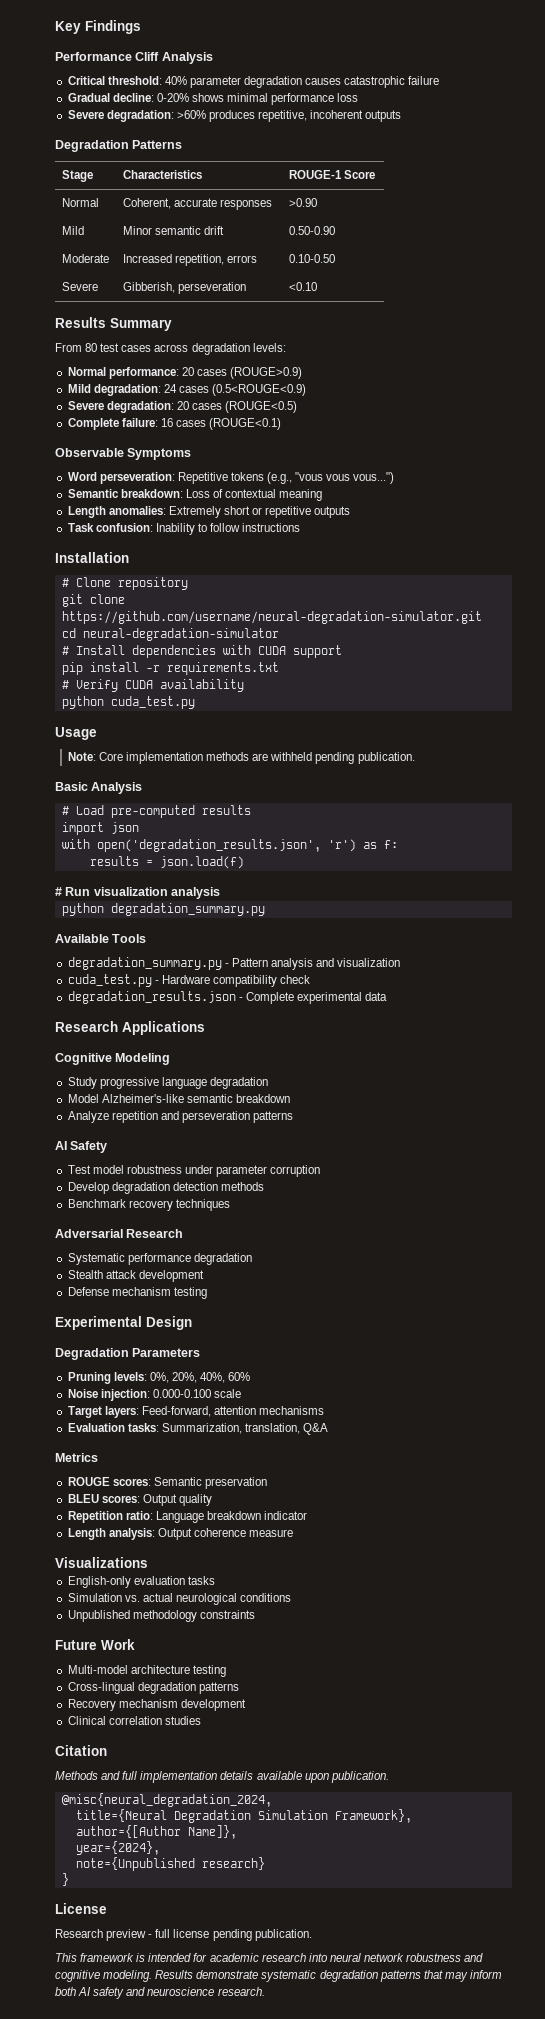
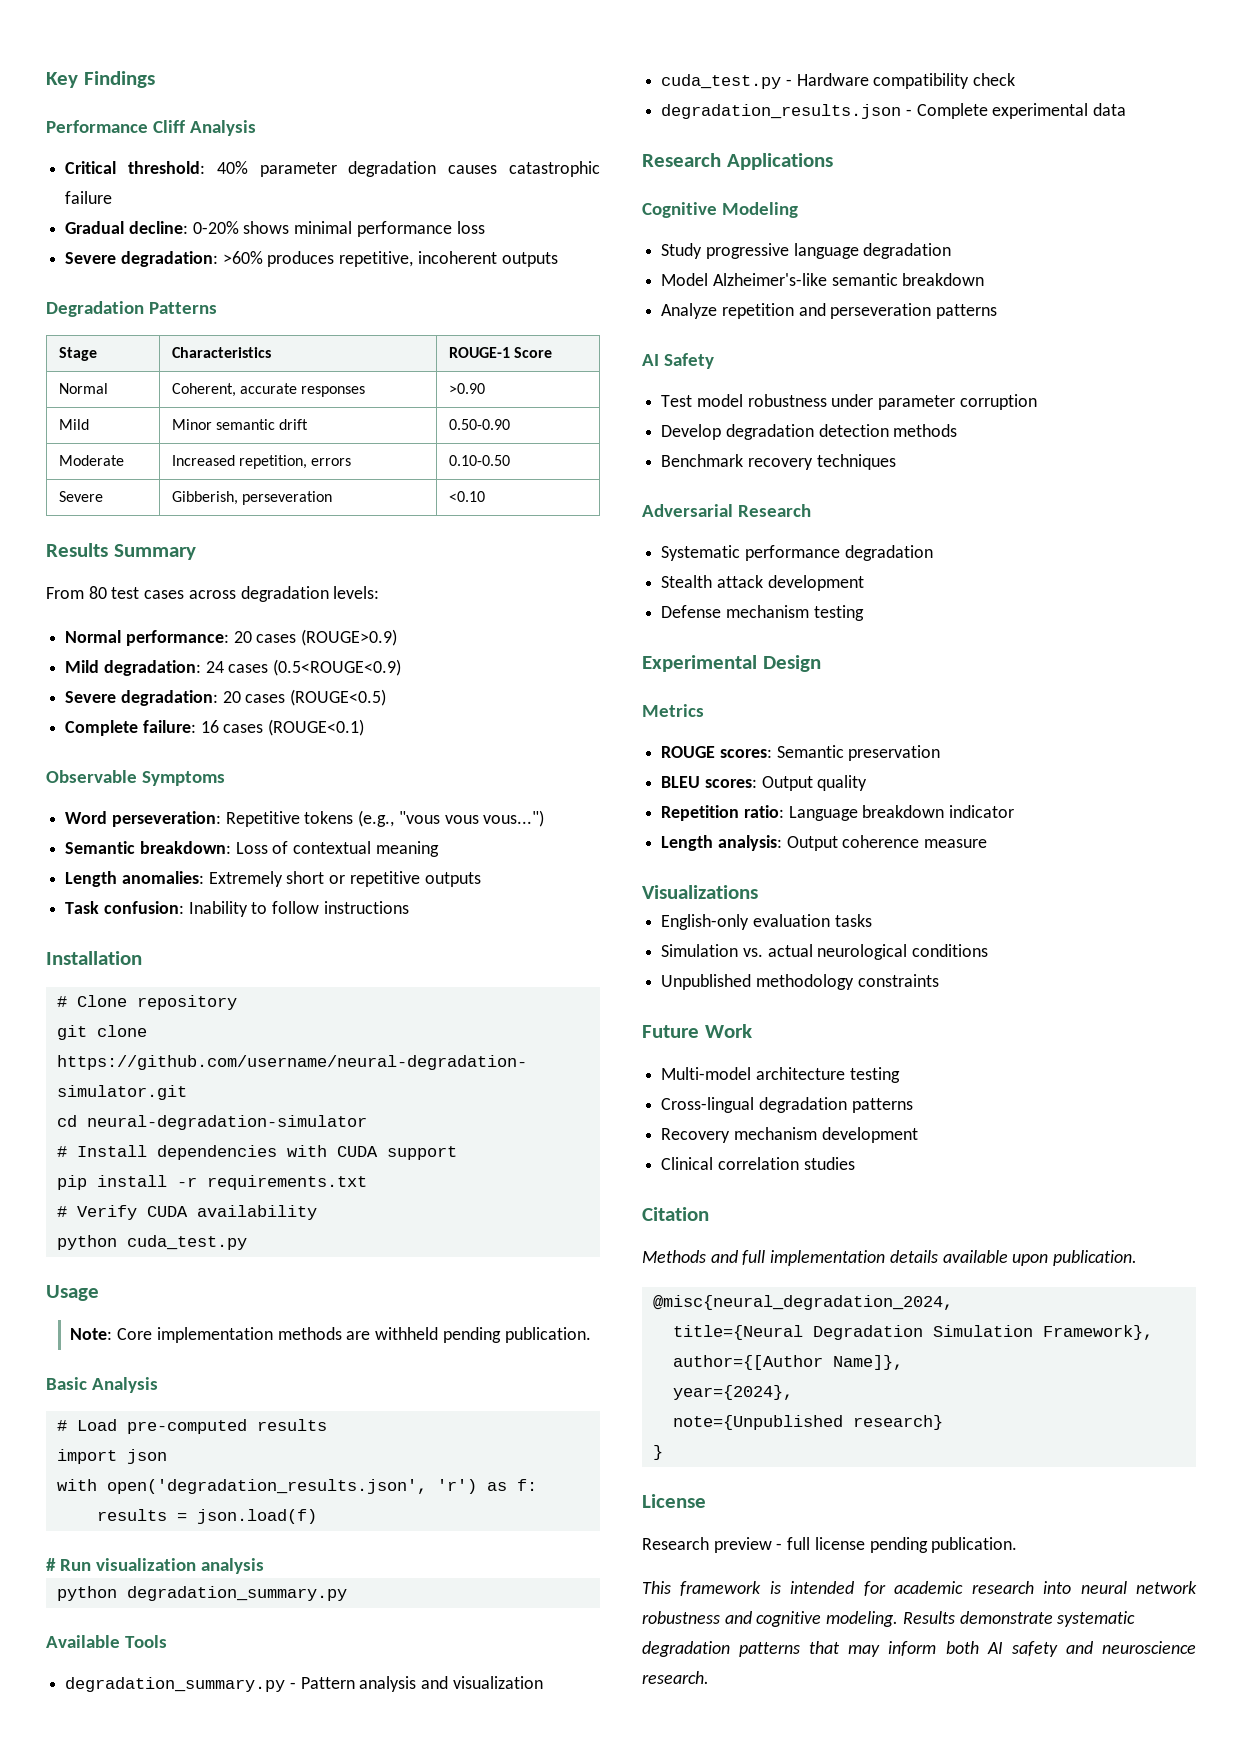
[55,1348,201,1360] [67,1372,251,1384] [67,1389,241,1401] [67,1406,325,1418] [67,1423,329,1435] // Degradation Parameters // Pruning levels: 0%, 20%, 40%, 60% // Noise injection: 0.000-0.100 scale // Target layers: Feed-forward, attention mechanisms // Evaluation tasks: Summarization, translation, Q&A -> (821, 663) none

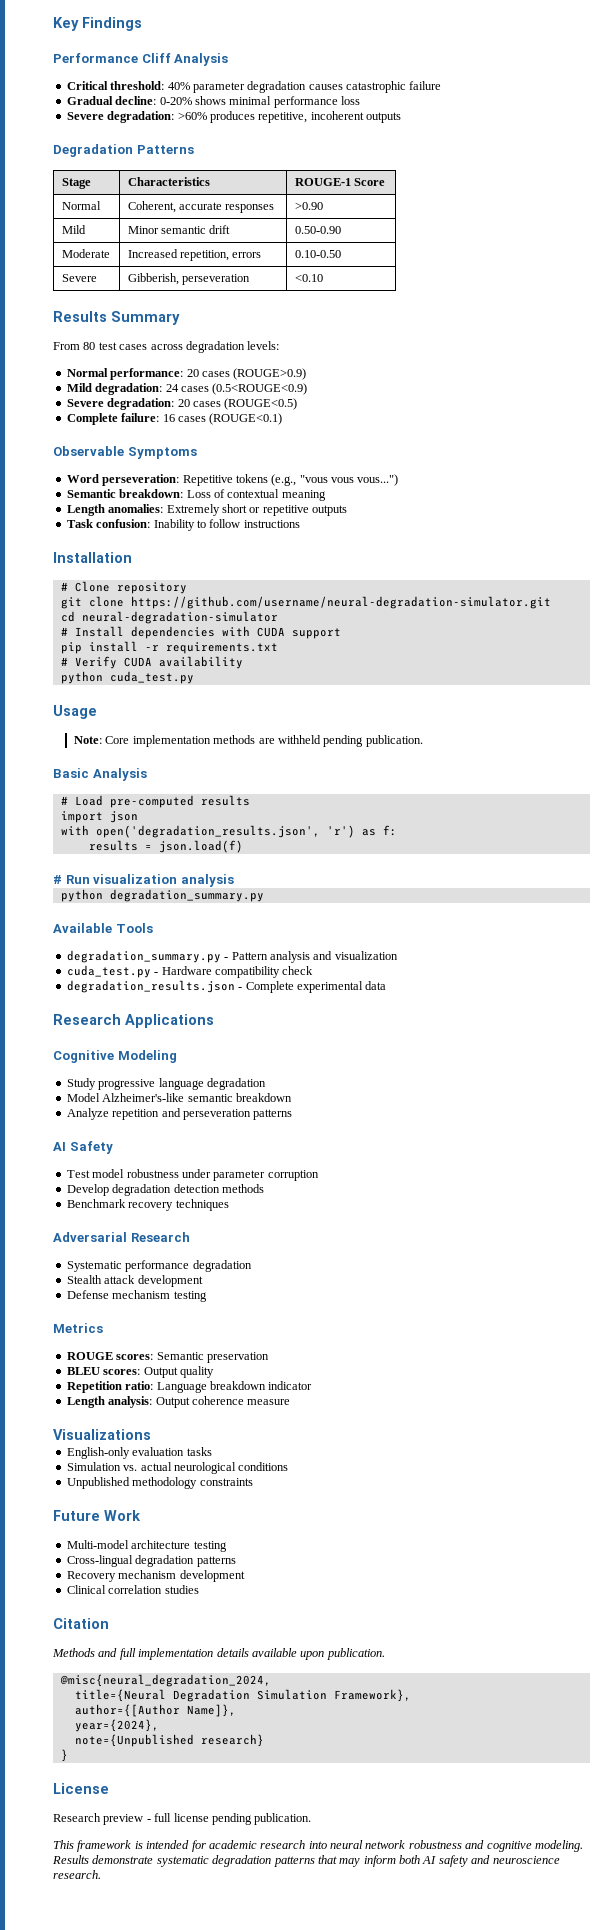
[642,655,821,672] // Experimental Design -> (207, 1296) none

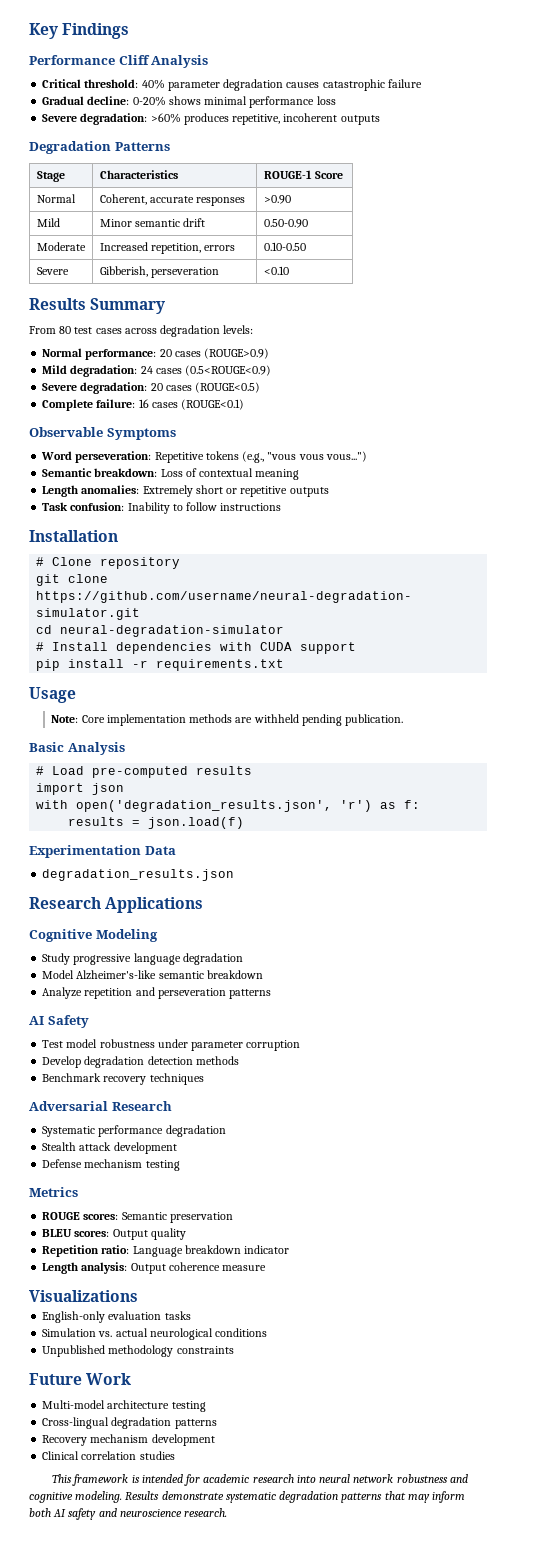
[60,656,243,669] [60,671,194,684] // # Verify CUDA availability // python cuda_test.py -> (285, 665) none
[53,874,234,887] [60,889,264,902] [53,923,153,933] [66,950,398,963] [66,965,314,978] [66,980,387,993] # Run visualization analysis // python degradation_summary.py // Available Tools // degradation_summary.py - Pattern analysis and visualization // cuda_test.py - Hardware compatibility check // degradation_results.json - Complete experimental data -> [29,845,176,858] [42,869,235,881] Experimentation Data // degradation_results.json
[53,1618,109,1629] [52,1648,385,1660] [59,1674,271,1687] [74,1689,411,1702] [74,1704,236,1717] [74,1719,159,1732] [74,1734,264,1747] [60,1749,68,1762] [53,1783,109,1794] [53,1813,312,1825] // Citation // Methods and full implementation details available upon publication. // @misc{neural_degradation_2024, // title={Neural Degradation Simulation Framework}, // author={[Author Name]}, // year={2024}, // note={Unpublished research} // } // License // Research preview - full license pending publication. -> (175, 1455) none

